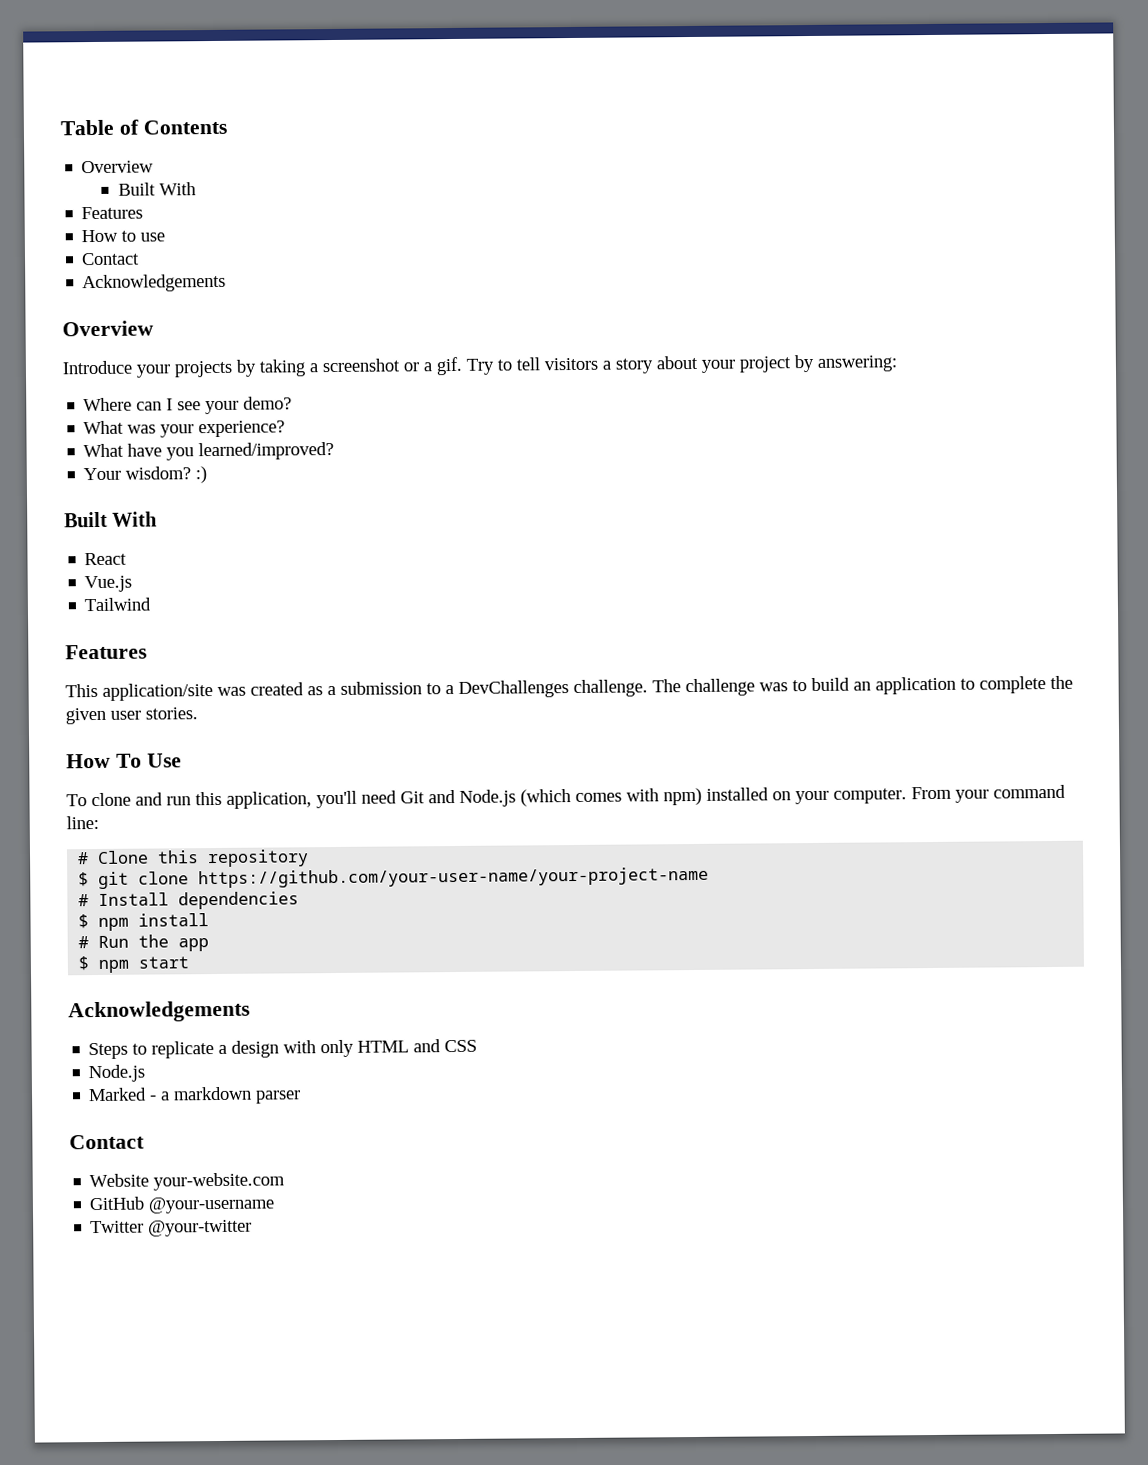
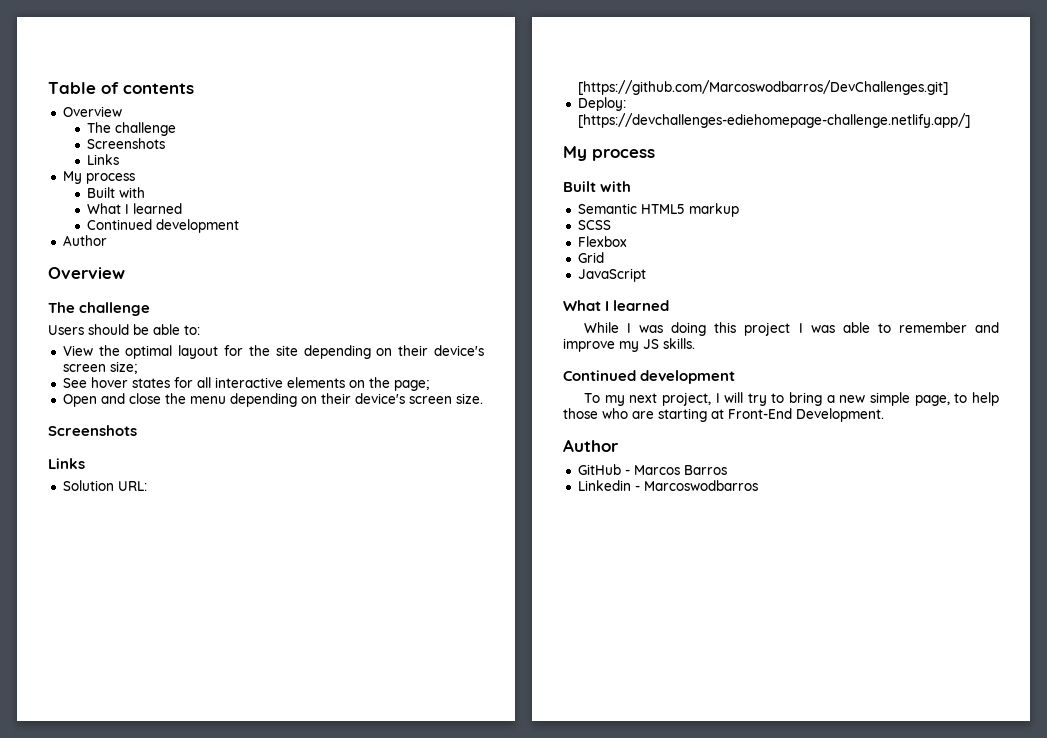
[142,119,227,135] [81,160,155,174] [117,182,196,196] [81,206,144,220] [81,229,166,243] [81,252,141,266] [82,273,227,293] [62,320,154,337] [62,354,897,378] [83,396,293,415] [83,420,286,438] [83,441,335,461] [83,466,208,484] [64,511,158,528] [84,552,128,566] [84,575,133,593] [84,597,152,612] [65,644,147,660] [65,675,1073,701] [65,707,198,725] [66,753,182,769] [66,784,1066,809] [66,815,99,830] [77,849,310,868] [78,866,710,889] [78,891,300,910] [78,913,210,931] [78,934,210,952] [78,956,190,973] [68,1000,250,1023] [88,1039,478,1060] [88,1064,146,1083] [88,1086,302,1104] [69,1134,145,1150] [89,1172,286,1191] [89,1196,276,1214] [90,1219,253,1237] Contents // Overview // Built With // Features // How to use // Contact // Acknowledgements // Overview // Introduce your projects by taking a screenshot or a gif. Try to tell visitors a story about your project by answering: // Where can I see your demo? // What was your experience? // What have you learned/improved? // Your wisdom? :) // Built With // React // Vue.js // Tailwind // Features // This application/site was created as a submission to a DevChallenges challenge. The challenge was to build an application to complete the given user stories. // How To Use // To clone and run this application, you'll need Git and Node.js (which comes with npm) installed on your computer. From your command line: // # Clone this repository // $ git clone https://github.com/your-user-name/your-project-name // # Install dependencies // $ npm install // # Run the app // $ npm start // Acknowledgements // Steps to replicate a design with only HTML and CSS // Node.js // Marked - a markdown parser // Contact // Website your-website.com // GitHub @your-username // Twitter @your-twitter -> [123,83,194,94] [62,106,122,117] [87,122,177,136] [87,138,166,149] [87,154,120,165] [62,171,135,184] [87,187,146,198] [87,203,183,214] [87,219,240,233] [62,235,107,246] [48,267,125,279] [48,302,151,316] [48,324,200,335] [62,345,484,359] [62,361,137,374] [62,377,429,391] [62,393,483,407] [48,425,137,436] [48,458,85,469] [62,480,147,491] [577,80,948,95] [577,97,626,111] [577,113,970,128] [563,146,655,161] [563,181,632,192] [577,203,739,217] [577,220,611,230] [577,236,627,247] [577,252,604,263] [577,268,646,282] [563,300,670,311] [583,322,1000,336] [563,338,695,352] [563,370,736,384] [583,392,1000,406] [563,408,884,422] [563,439,619,452] [577,464,727,475] [577,480,758,491] contents // Overview // The challenge // Screenshots // Links // My process // Built with // What I learned // Continued development // Author // Overview // The challenge // Users should be able to: // View the optimal layout for the site depending on their device's screen size; // See hover states for all interactive elements on the page; // Open and close the menu depending on their device's screen size. // Screenshots // Links // Solution URL: [https://github.com/Marcoswodbarros/DevChallenges.git] // Deploy: [https://devchallenges-ediehomepage-challenge.netlify.app/] // My process // Built with // Semantic HTML5 markup // SCSS // Flexbox // Grid // JavaScript // What I learned // While I was doing this project I was able to remember and improve my JS skills. // Continued development // To my next project, I will try to bring a new simple page, to help those who are starting at Front-End Development. // Author // GitHub - Marcos Barros // Linkedin - Marcoswodbarros

